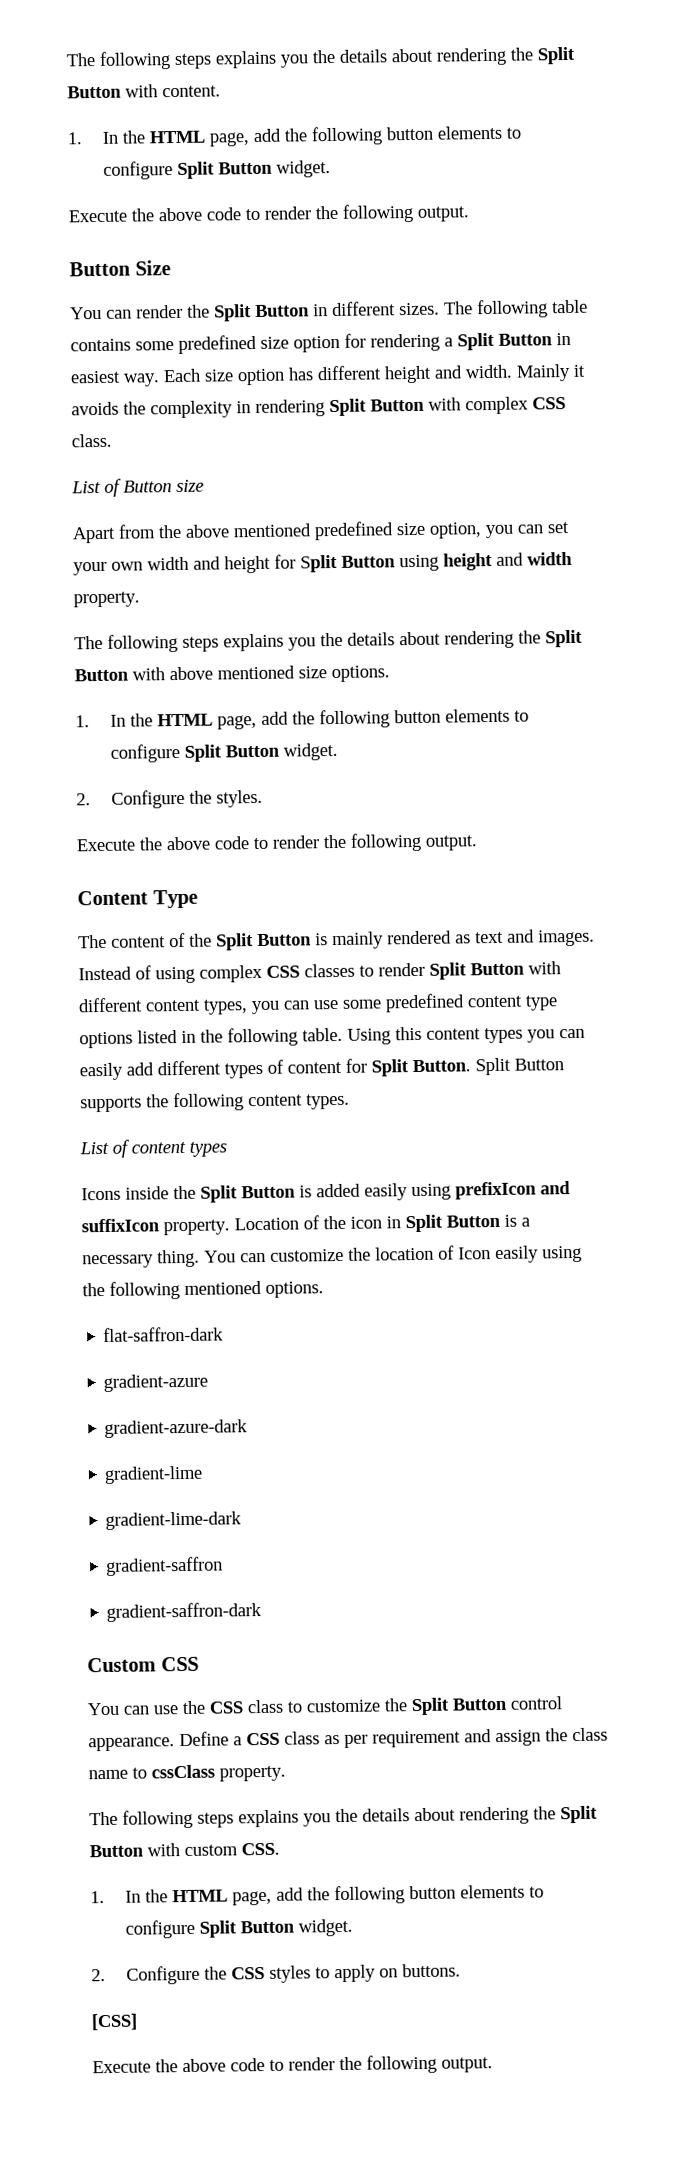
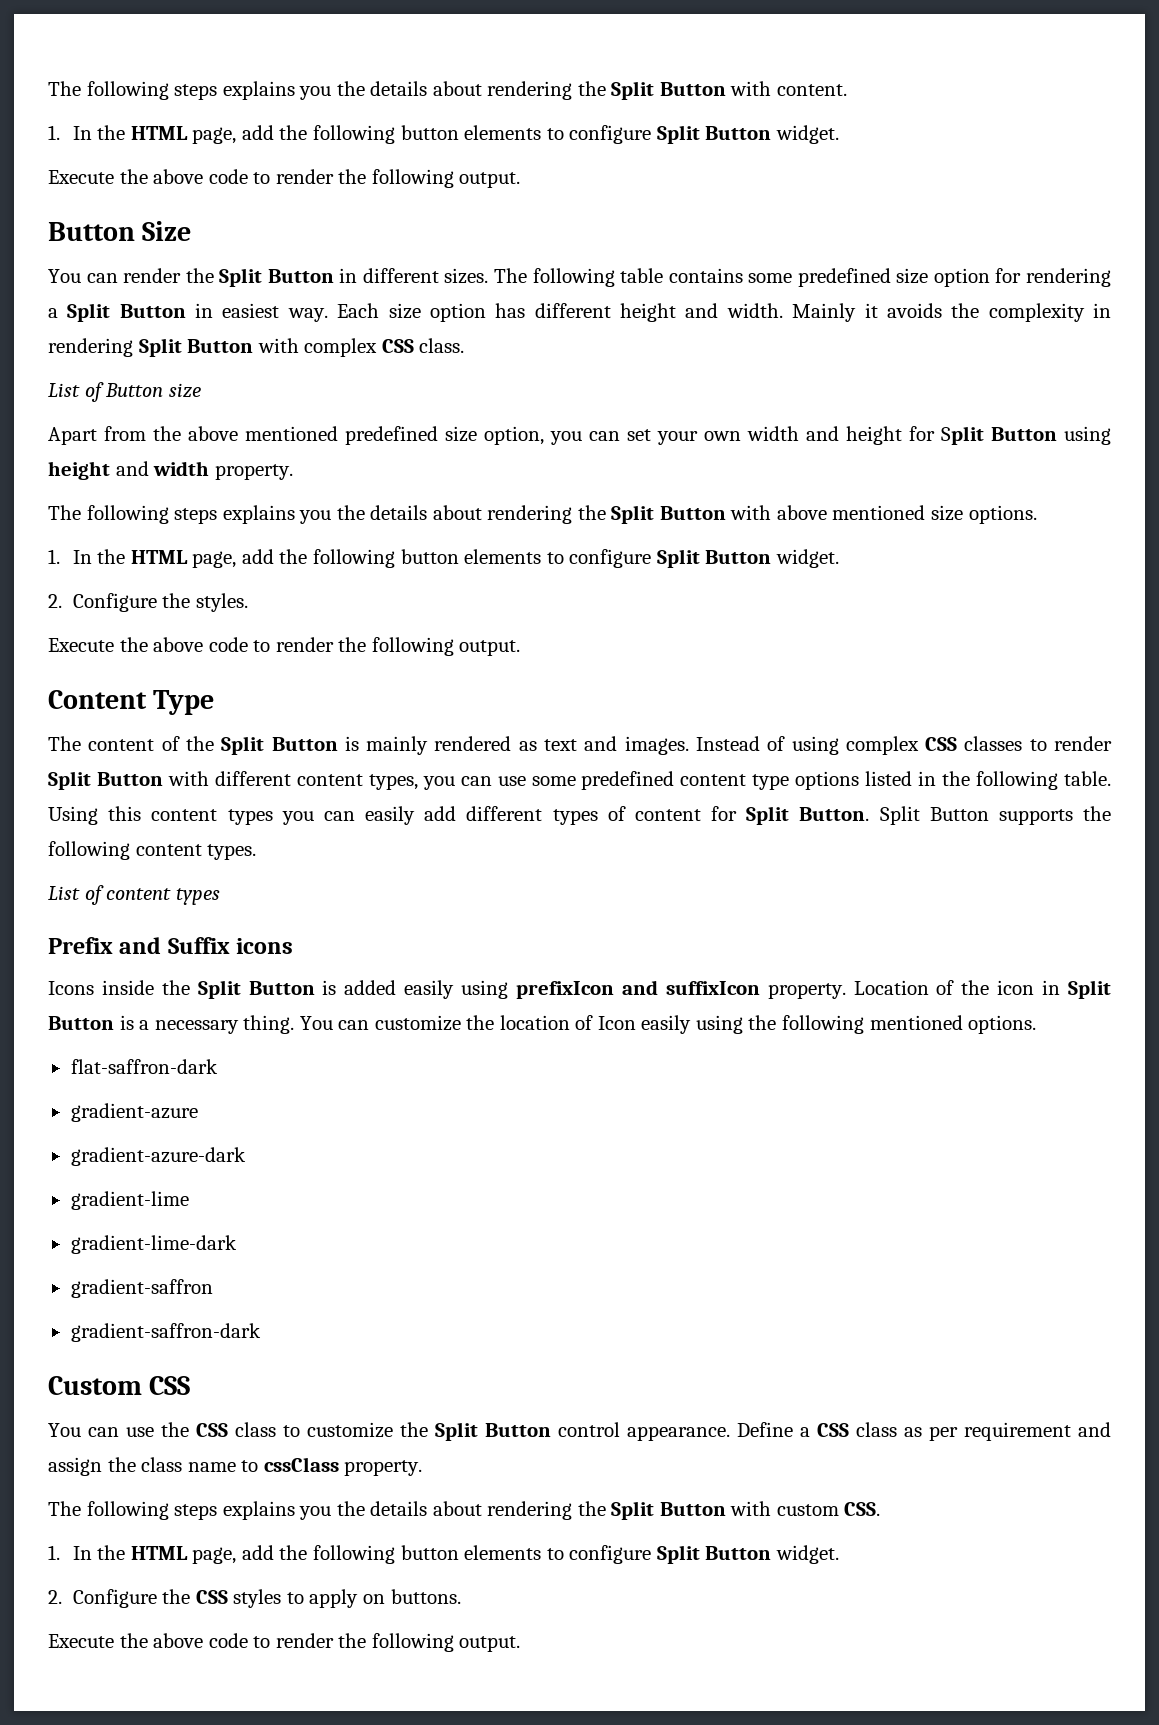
(227, 1149) none -> [48,937,294,954] // Prefix and Suffix icons
[91,2013,138,2031] // [CSS] -> (461, 1596) none

